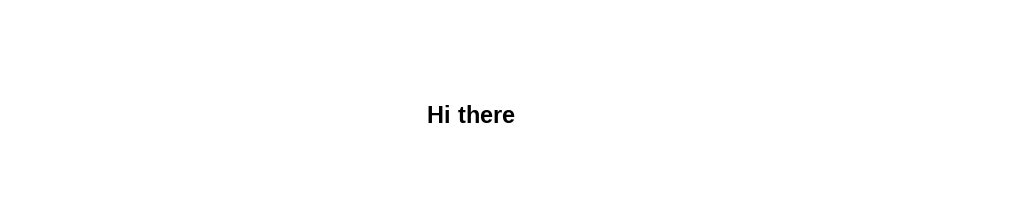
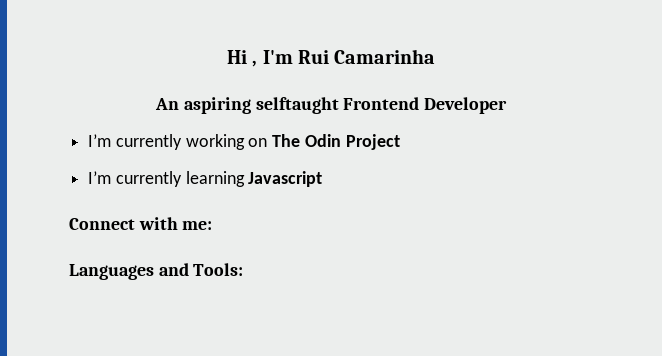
[458,105,515,123] there -> [252,49,436,67] [155,97,507,114] [88,134,400,150] [88,171,323,187] [69,217,213,230] [69,263,244,280] , I'm Rui Camarinha // An aspiring selftaught Frontend Developer // I’m currently working on The Odin Project // I’m currently learning Javascript // Connect with me: // Languages and Tools:

